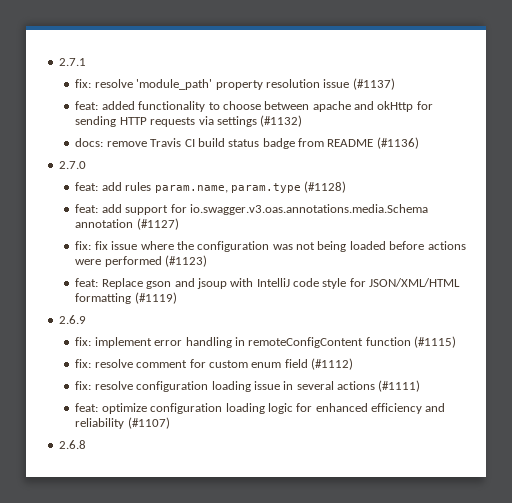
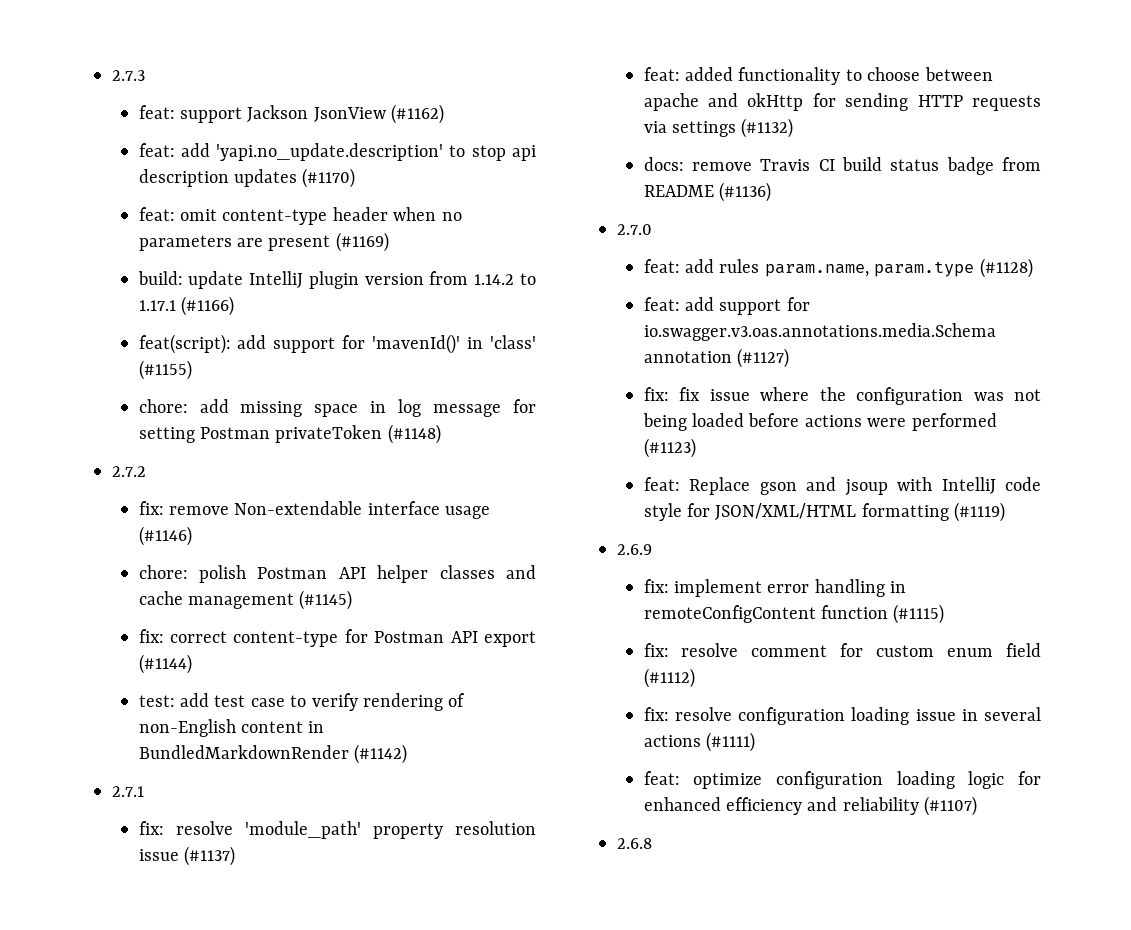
(58, 62) none -> [112,70,145,81] [138,104,445,124] [138,143,536,161] [138,168,356,188] [138,207,462,225] [138,232,389,252] [137,271,536,289] [138,296,234,316] [138,334,537,354] [138,360,192,380] [138,399,536,417] [138,424,441,444] [112,466,146,477] [138,501,491,519] [138,526,192,546] [138,565,537,583] [138,590,353,610] [138,629,537,647] [138,654,192,674] [138,693,466,711] [138,719,325,737] [138,744,407,764] 2.7.3 // feat: support Jackson JsonView (#1162) // feat: add 'yapi.no_update.description' to stop api description updates (#1170) // feat: omit content-type header when no parameters are present (#1169) // build: update IntelliJ plugin version from 1.14.2 to 1.17.1 (#1166) // feat(script): add support for 'mavenId()' in 'class' (#1155) // chore: add missing space in log message for setting Postman privateToken (#1148) // 2.7.2 // fix: remove Non-extendable interface usage (#1146) // chore: polish Postman API helper classes and cache management (#1145) // fix: correct content-type for Postman API export (#1144) // test: add test case to verify rendering of non-English content in BundledMarkdownRender (#1142) //

